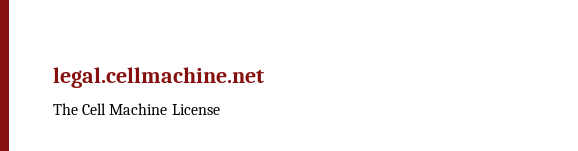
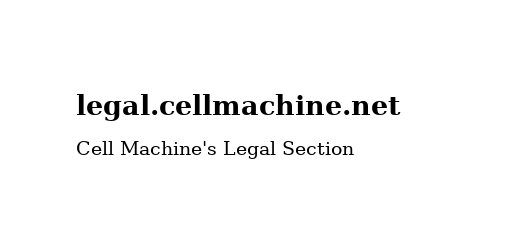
[53,103,220,115] The Cell Machine License -> [76,141,354,159] Cell Machine's Legal Section

